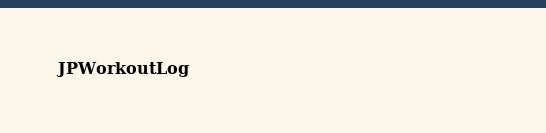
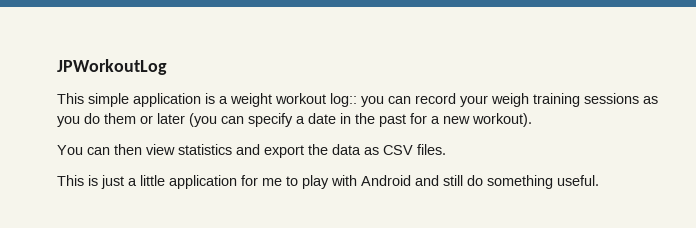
(189, 69) none -> [57,93,658,107] [57,113,532,127] [57,144,446,158] [57,175,599,189] // This simple application is a weight workout log:: you can record your weigh training sessions as you do them or later (you can specify a date in the past for a new workout). // You can then view statistics and export the data as CSV files. // This is just a little application for me to play with Android and still do something useful.

